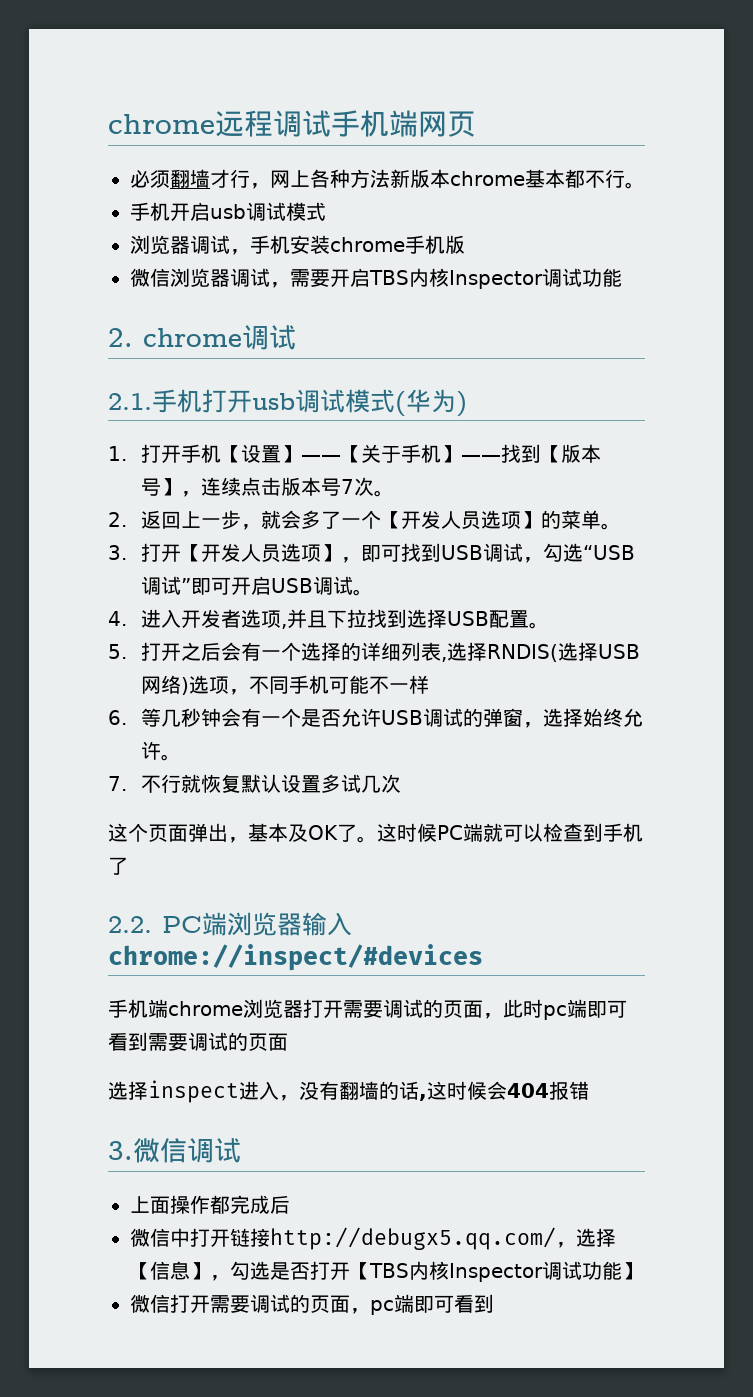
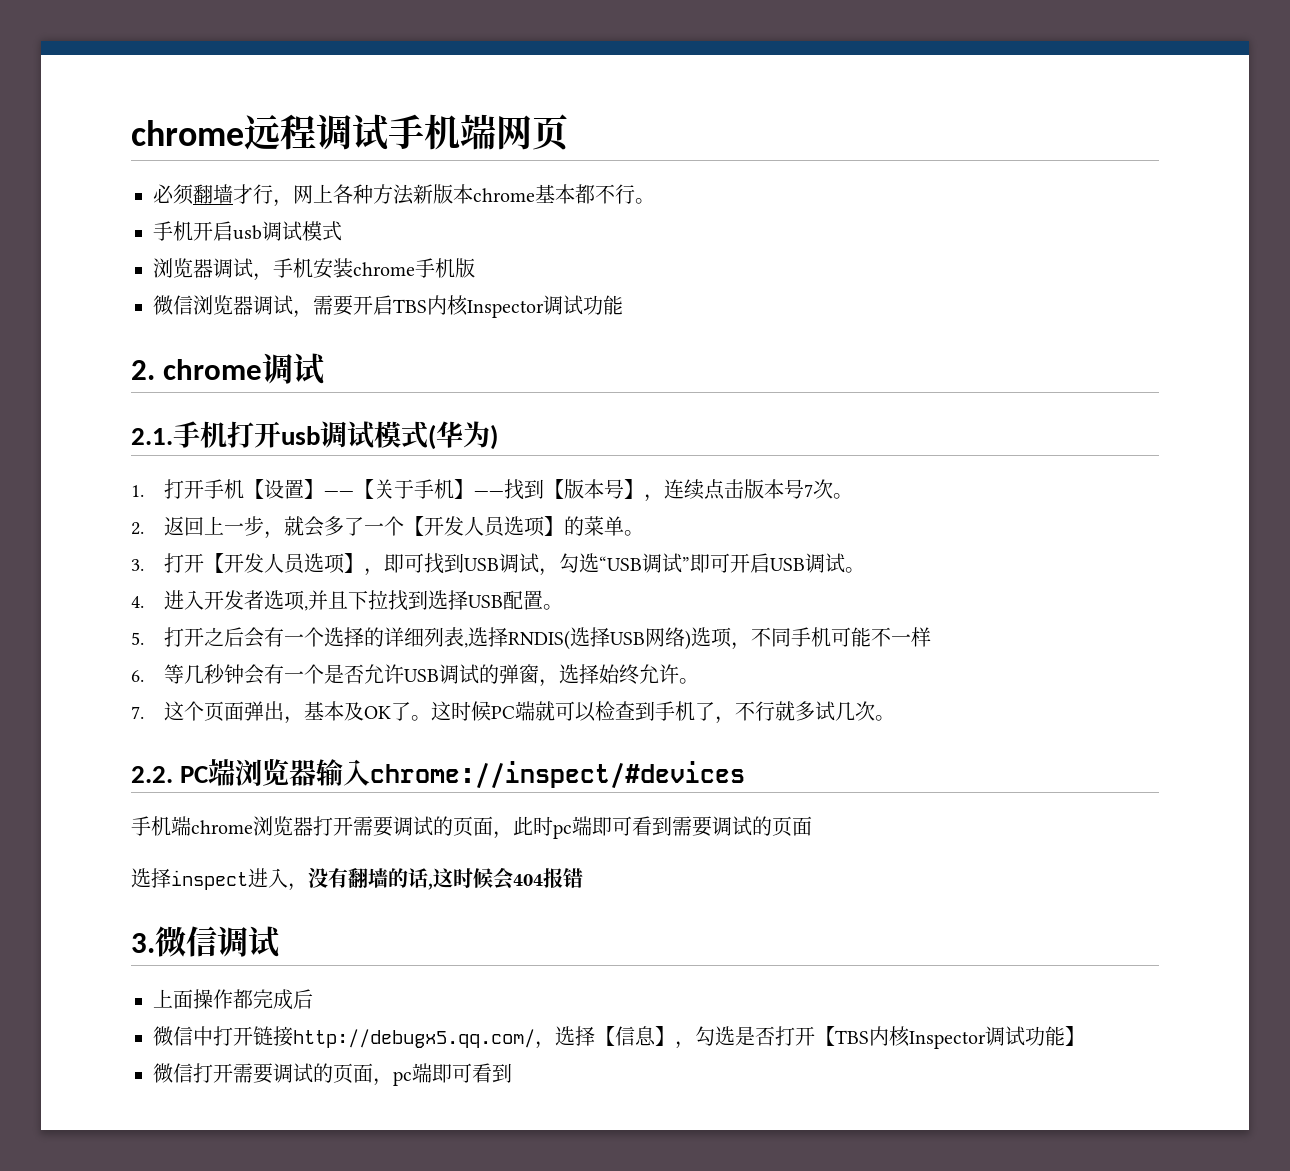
[141,774,402,793] 不行就恢复默认设置多试几次 // -> (144, 712) none
(128, 866) none -> [714,701,895,724] ，不行就多试几次。

